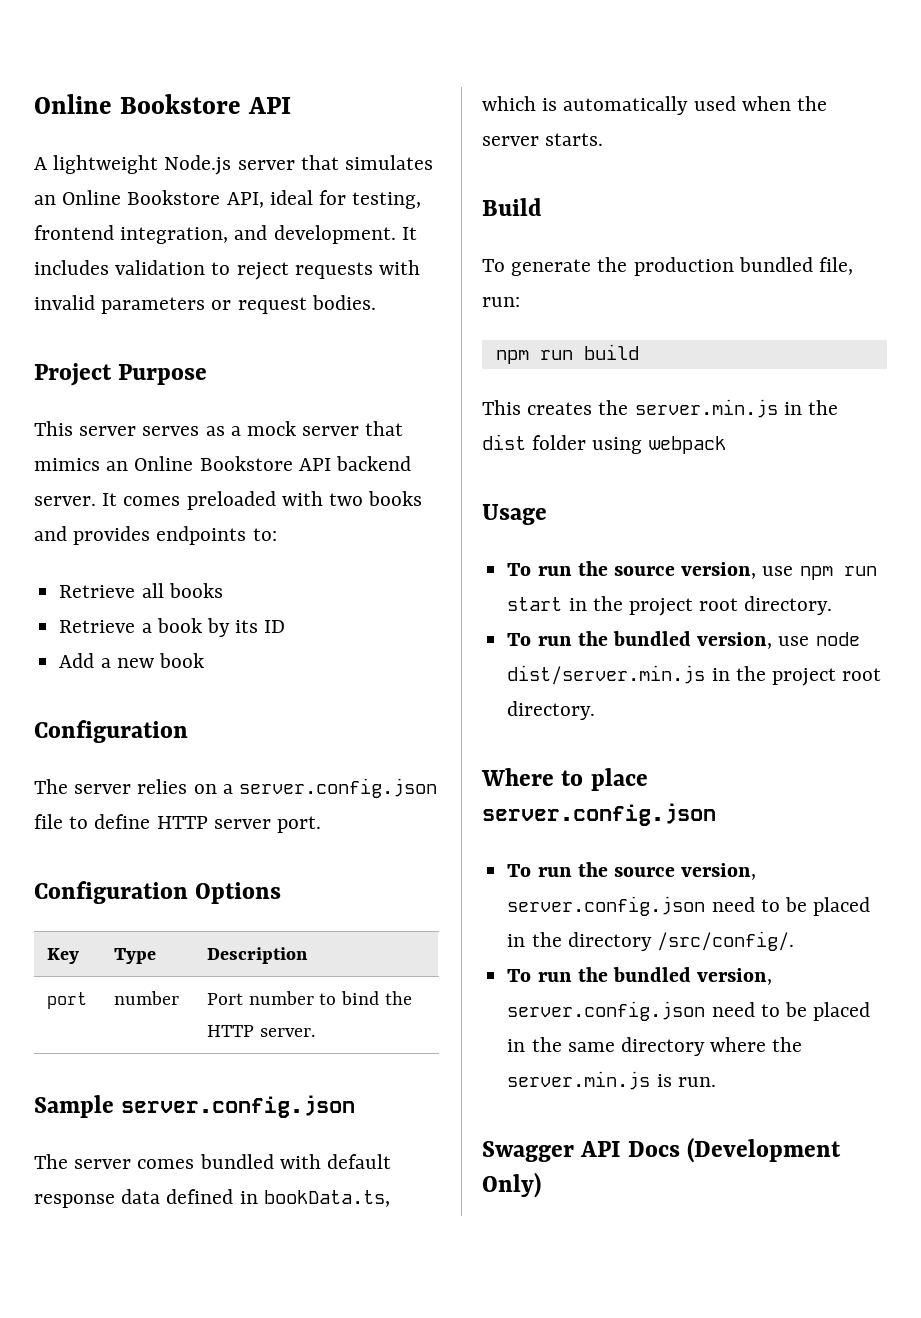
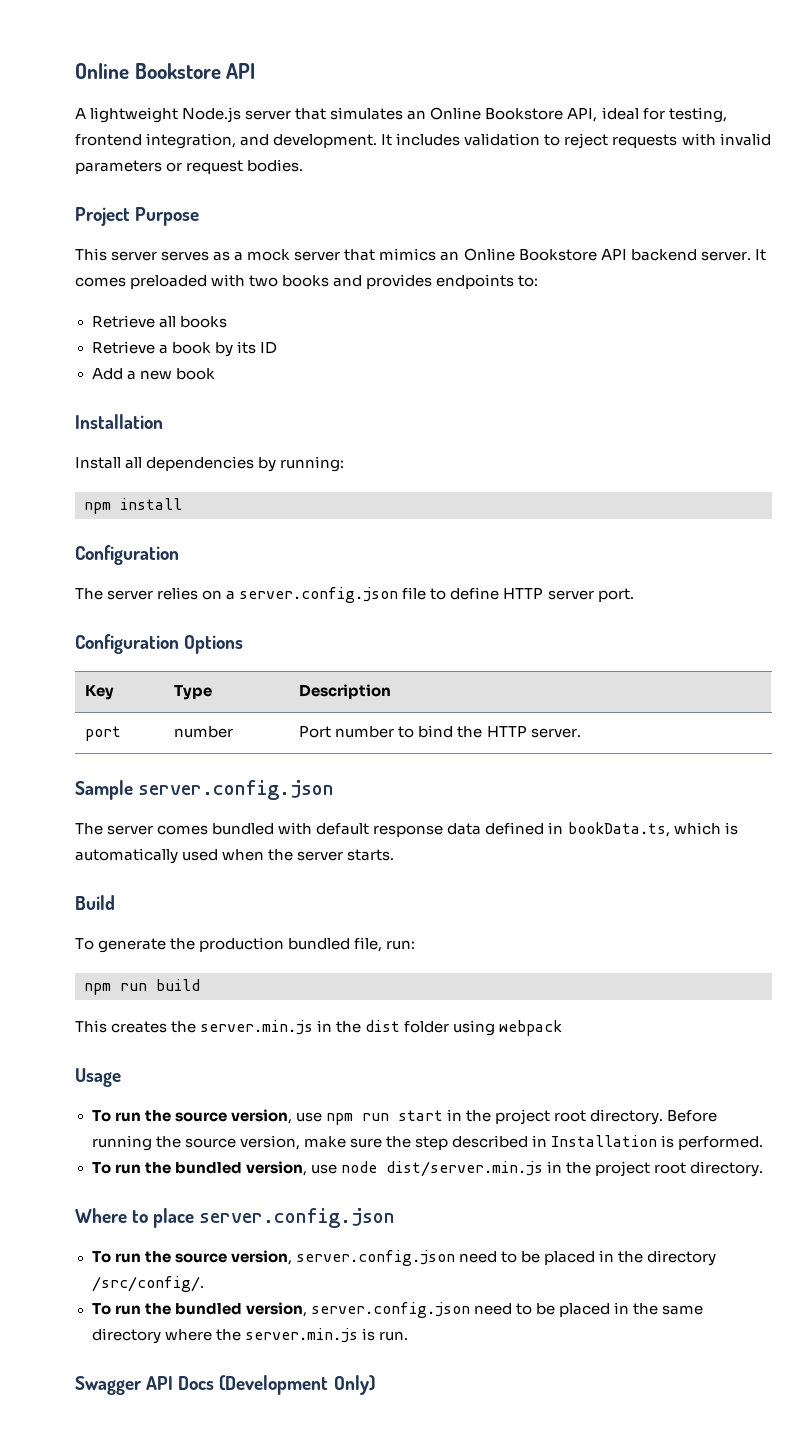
(204, 660) none -> [75,414,163,429] [75,456,345,472] [84,498,182,514] // Installation // Install all dependencies by running: // npm install
(833, 605) none -> [667,1110,718,1122] [91,1135,764,1151] Before running the source version, make sure the step described in Installation is performed.

